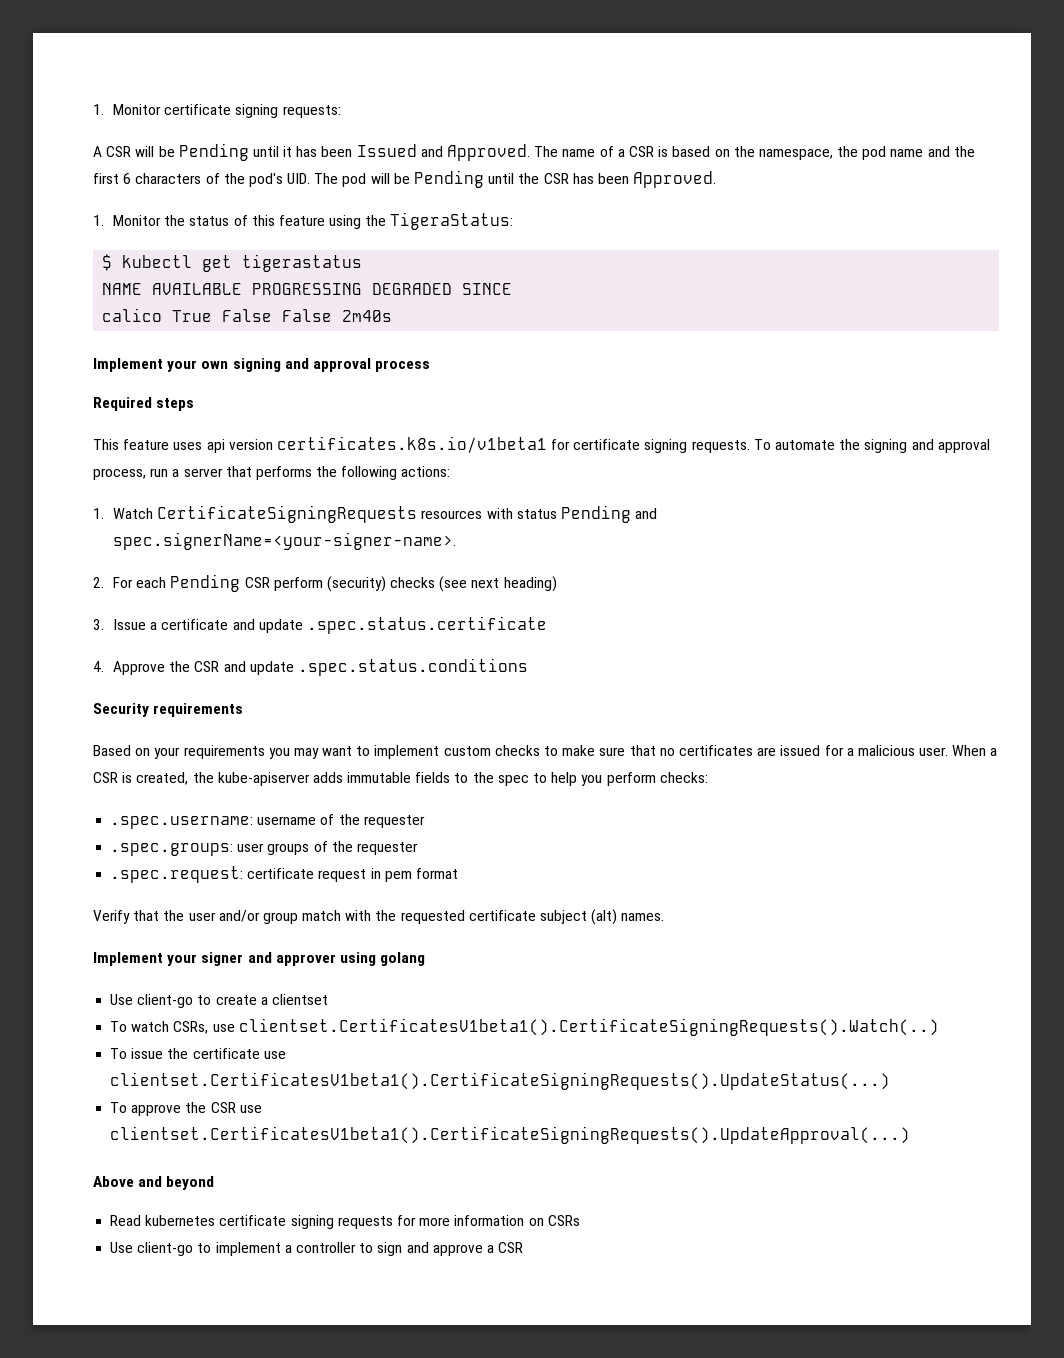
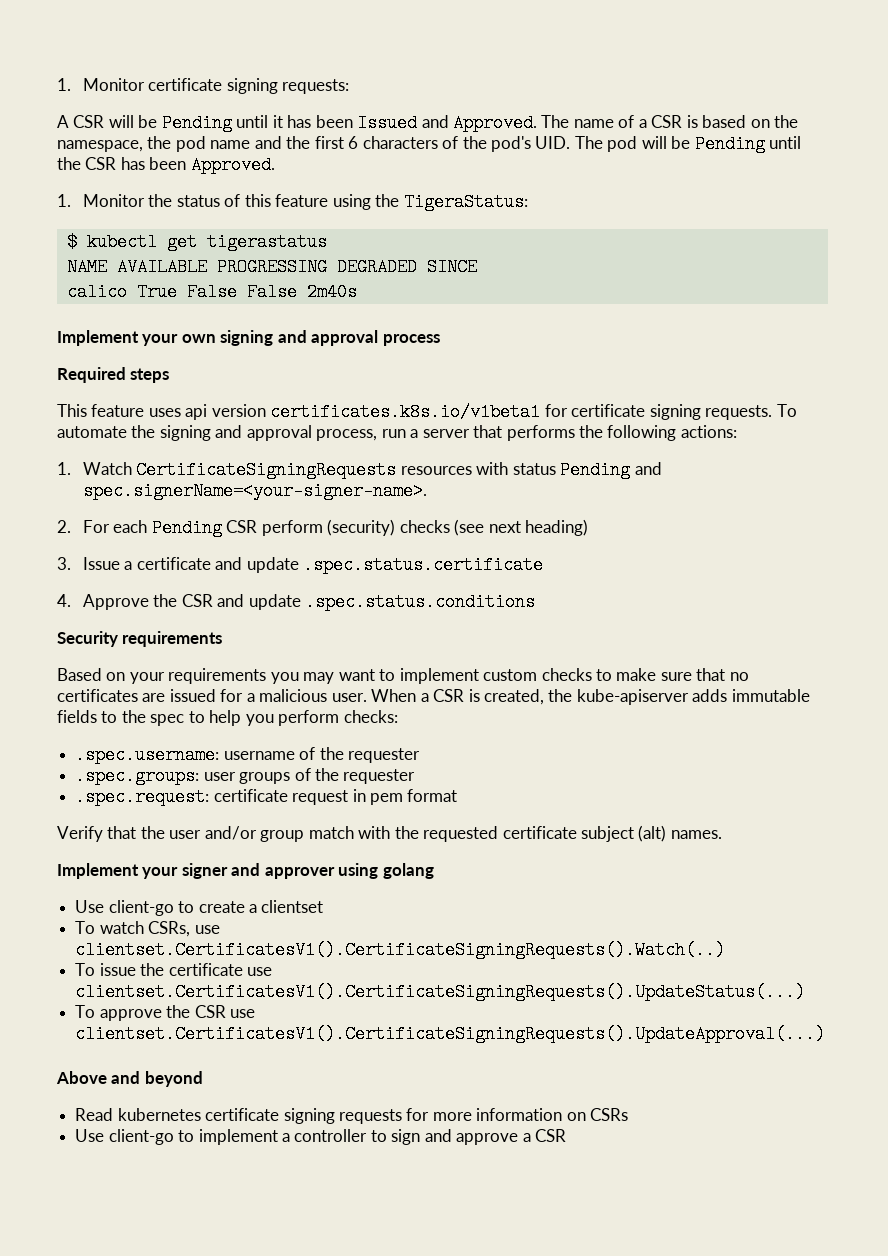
[238,1018,939,1036] clientset.CertificatesV1beta1().CertificateSigningRequests().Watch(..) -> [75,941,726,959] clientset.CertificatesV1().CertificateSigningRequests().Watch(..)
[110,1072,891,1090] clientset.CertificatesV1beta1().CertificateSigningRequests().UpdateStatus(...) -> [75,983,806,1001] clientset.CertificatesV1().CertificateSigningRequests().UpdateStatus(...)
[110,1126,911,1144] clientset.CertificatesV1beta1().CertificateSigningRequests().UpdateApproval(...) -> [75,1025,826,1043] clientset.CertificatesV1().CertificateSigningRequests().UpdateApproval(...)

